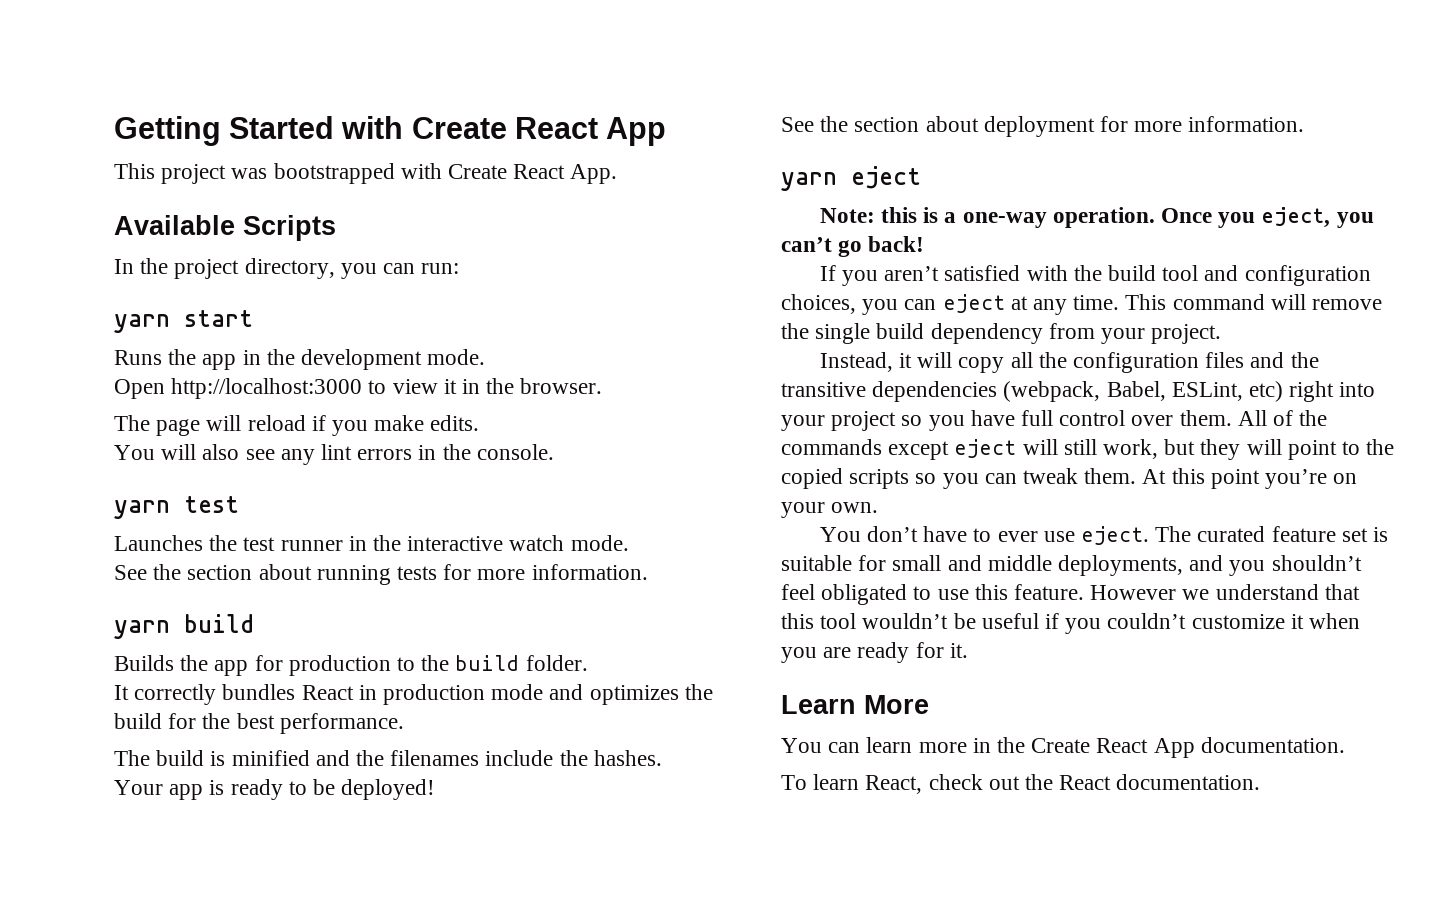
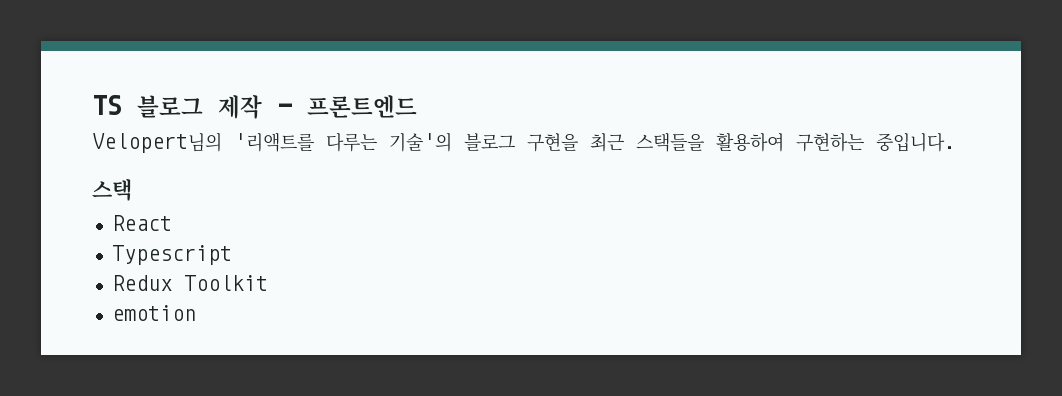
[114,116,667,146] [114,163,618,184] [114,215,336,241] [114,258,460,279] [114,310,253,333] [114,349,486,370] [114,378,603,399] [114,415,480,436] [114,444,554,465] [114,496,239,519] [114,535,629,551] [114,564,648,585] [114,614,254,639] [114,655,588,676] [114,684,713,705] [114,713,404,734] [114,750,662,766] [114,779,436,800] [781,116,1305,137] [781,166,921,191] [819,207,1374,228] [781,236,925,257] [819,265,1371,286] [781,294,1383,315] [781,323,1222,344] [819,352,1319,373] [781,381,1376,402] [781,410,1328,431] [781,439,1395,460] [781,468,1358,489] [781,502,879,518] [819,526,1389,545] [781,555,1362,576] [781,584,1360,605] [781,613,1361,634] [781,642,968,663] [781,695,929,714] [781,737,1345,758] [781,774,1261,794] Getting Started with Create React App // This project was bootstrapped with Create React App. // Available Scripts // In the project directory, you can run: // yarn start // Runs the app in the development mode. // Open http://localhost:3000 to view it in the browser. // The page will reload if you make edits. // You will also see any lint errors in the console. // yarn test // Launches the test runner in the interactive watch mode. // See the section about running tests for more information. // yarn build // Builds the app for production to the build folder. // It correctly bundles React in production mode and optimizes the build for the best performance. // The build is minified and the filenames include the hashes. // Your app is ready to be deployed! // See the section about deployment for more information. // yarn eject // Note: this is a one-way operation. Once you eject, you can’t go back! // If you aren’t satisfied with the build tool and configuration choices, you can eject at any time. This command will remove the single build dependency from your project. // Instead, it will copy all the configuration files and the transitive dependencies (webpack, Babel, ESLint, etc) right into your project so you have full control over them. All of the commands except eject will still work, but they will point to the copied scripts so you can tweak them. At this point you’re on your own. // You don’t have to ever use eject. The curated feature set is suitable for small and middle deployments, and you shouldn’t feel obligated to use this feature. However we understand that this tool wouldn’t be useful if you couldn’t customize it when you are ready for it. // Learn More // You can learn more in the Create React App documentation. // To learn React, check out the React documentation. -> [92,95,417,119] [92,132,956,153] [92,179,132,201] [111,215,172,231] [111,245,232,265] [111,275,268,291] [111,305,196,321] TS 블로그 제작 - 프론트엔드 // Velopert님의 '리액트를 다루는 기술'의 블로그 구현을 최근 스택들을 활용하여 구현하는 중입니다. // 스택 // React // Typescript // Redux Toolkit // emotion

